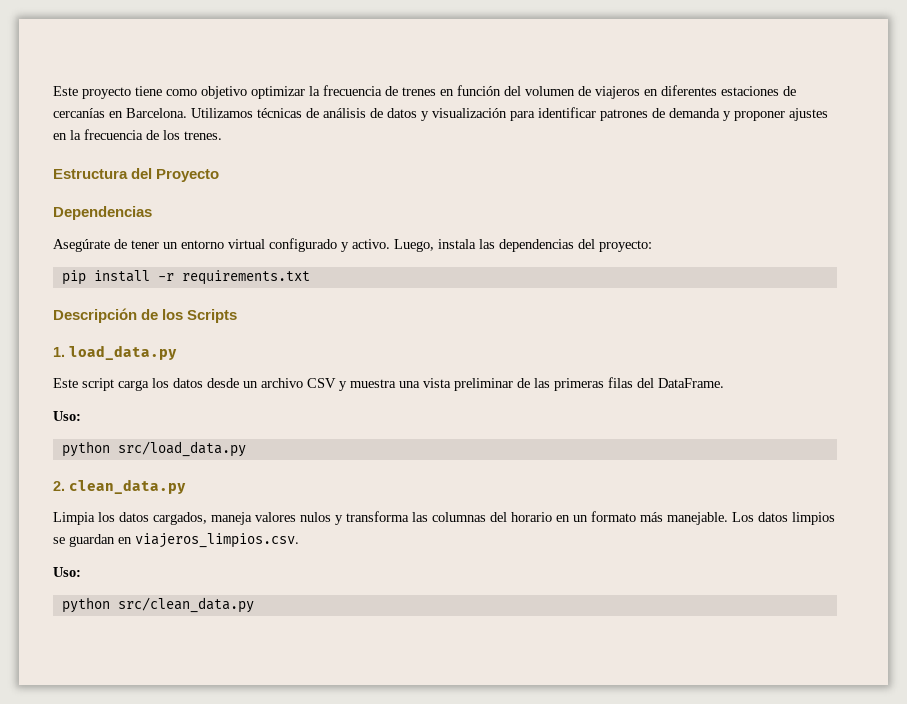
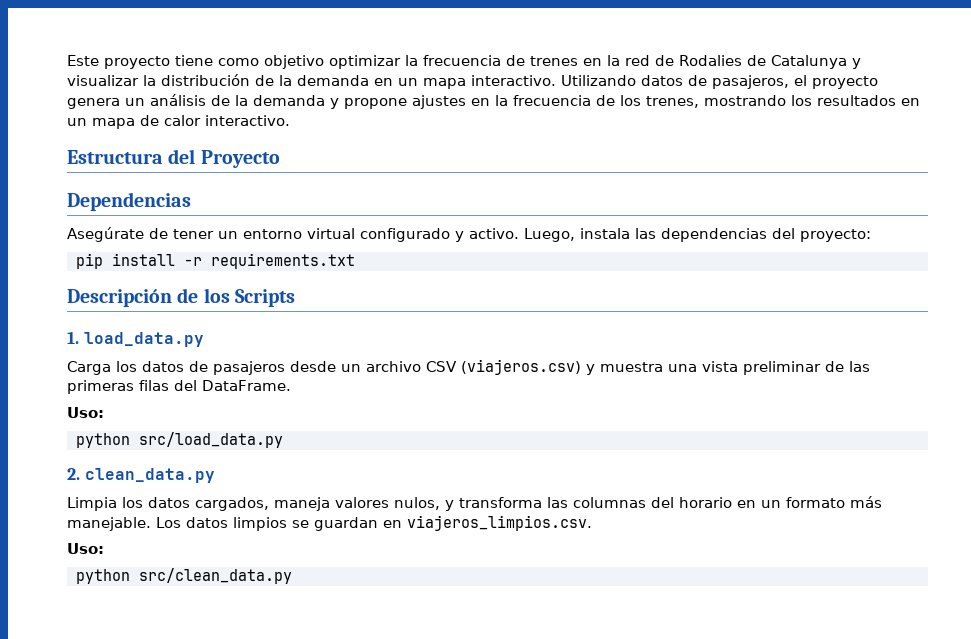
[457,85,796,99] [53,107,665,121] función del volumen de viajeros en diferentes estaciones de cercanías en Barcelona. Utilizamos técnicas de análisis de datos y visualización para identificar patrones de -> [607,55,861,69] [67,74,878,89] [67,94,248,109] la red de Rodalies de Catalunya y visualizar la distribución de la demanda en un mapa interactivo. Utilizando datos de pasajeros, el proyecto genera un análisis de la
[734,111,785,121] proponer -> [344,98,407,109] propone
[184,131,222,140] trenes. -> [646,95,920,108] [67,115,290,129] trenes, mostrando los resultados en un mapa de calor interactivo.
[53,378,203,391] Este script carga los datos -> [67,361,285,375] Carga los datos de pasajeros
(336, 383) none -> [461,359,581,375] (viajeros.csv)
[300,512,331,522] nulos -> [394,497,440,510] nulos,

